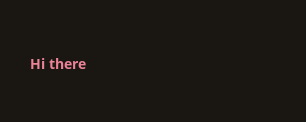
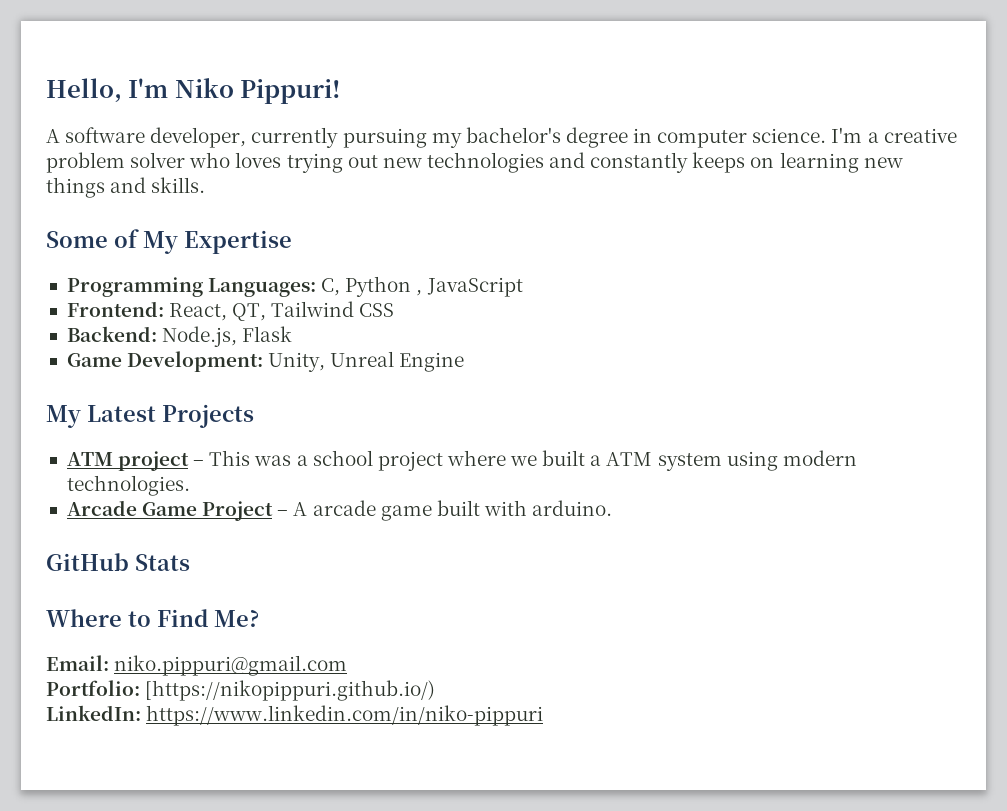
[30,58,86,69] Hi there -> [46,78,342,104] [46,127,957,148] [46,152,903,173] [46,177,206,198] [46,229,292,254] [66,276,523,297] [66,301,395,321] [66,326,293,347] [66,351,465,372] [46,404,254,428] [66,450,857,471] [66,475,190,496] [66,500,613,521] [46,553,190,571] [46,609,259,627] [46,655,348,676] [46,680,436,701] [46,705,544,726] Hello, I'm Niko Pippuri! // A software developer, currently pursuing my bachelor's degree in computer science. I'm a creative problem solver who loves trying out new technologies and constantly keeps on learning new things and skills. // Some of My Expertise // Programming Languages: C, Python , JavaScript // Frontend: React, QT, Tailwind CSS // Backend: Node.js, Flask // Game Development: Unity, Unreal Engine // My Latest Projects // ATM project – This was a school project where we built a ATM system using modern technologies. // Arcade Game Project – A arcade game built with arduino. // GitHub Stats // Where to Find Me? // Email: niko.pippuri@gmail.com // Portfolio: [https://nikopippuri.github.io/) // LinkedIn: https://www.linkedin.com/in/niko-pippuri

